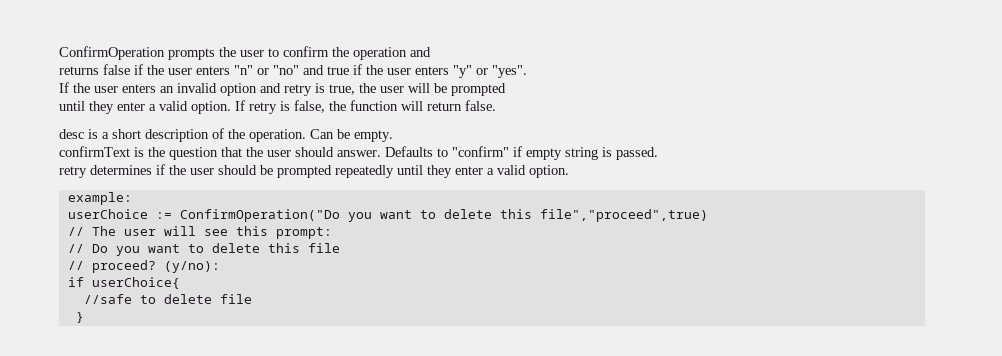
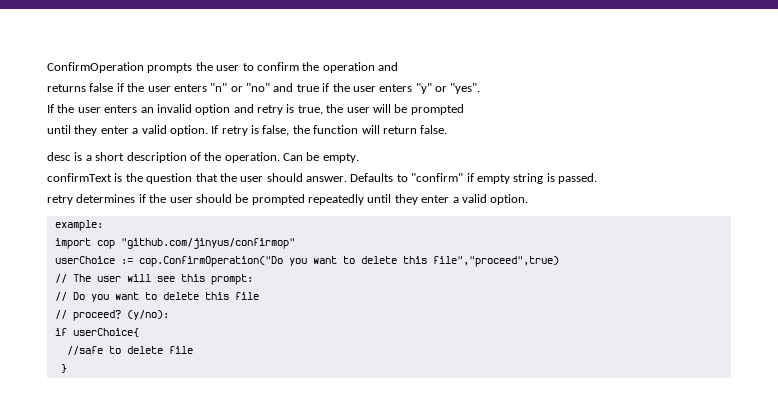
(132, 198) none -> [54,238,295,249] // import cop "github.com/jinyus/confirmop"
[179,209,340,222] ConfirmOperation("Do -> [138,256,283,267] cop.ConfirmOperation("Do

